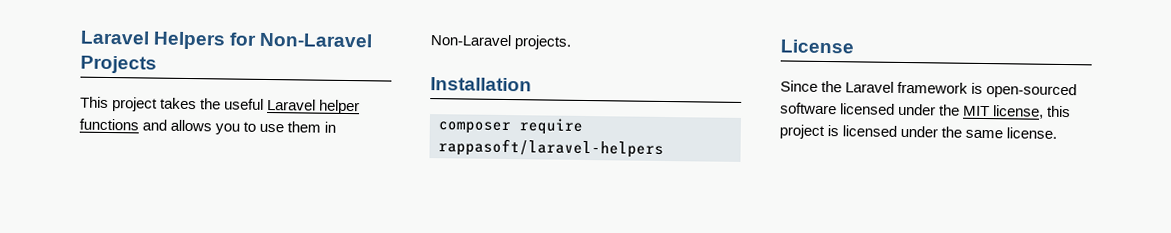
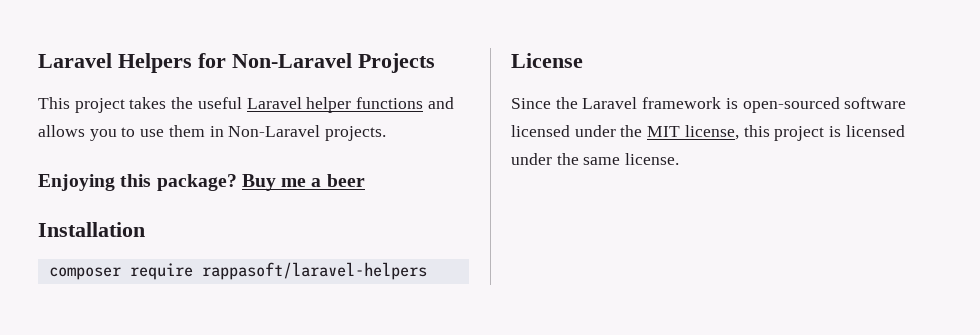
(573, 42) none -> [38,174,365,191] // Enjoying this package? Buy me a beer

